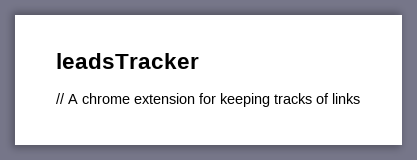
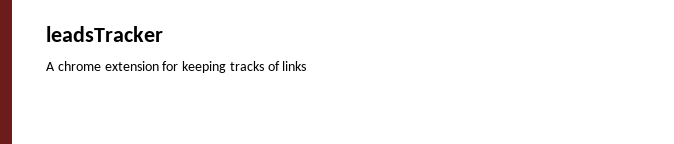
[56,93,65,104] // -> (163, 34) none

